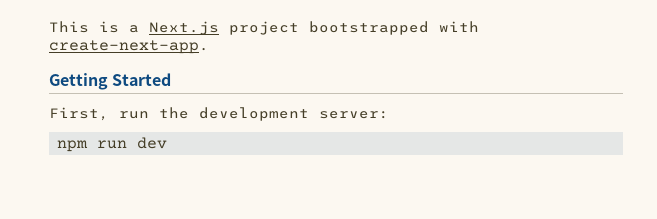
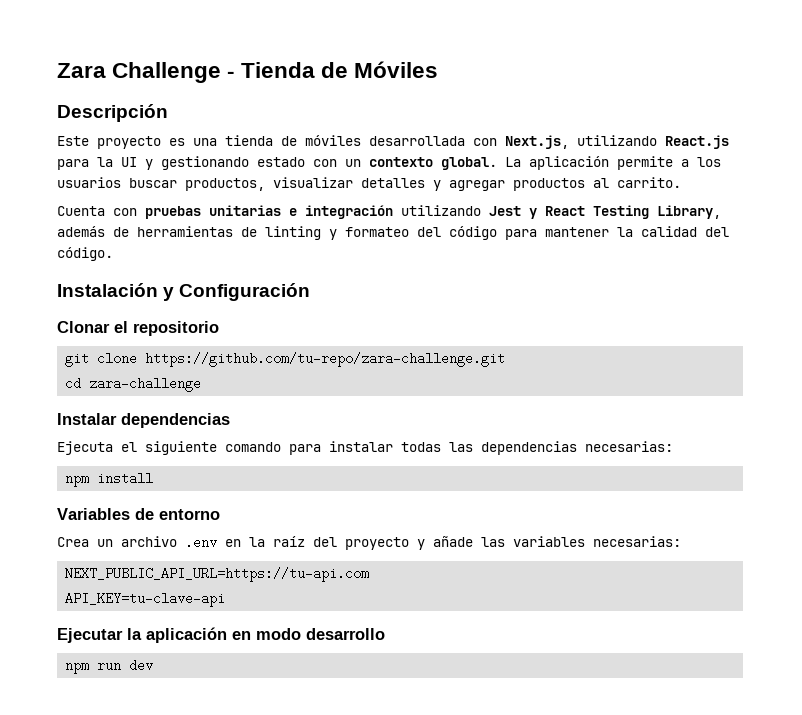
[49,21,479,35] [49,40,209,54] [49,73,172,90] [49,107,389,121] This is a Next.js project bootstrapped with create-next-app. // Getting Started // First, run the development server: -> [57,61,439,83] [57,104,168,122] [57,135,729,149] [57,156,721,170] [57,177,681,191] [57,205,721,219] [57,226,729,240] [57,247,113,261] [57,283,311,301] [57,321,219,336] [65,352,506,367] [65,377,202,392] [57,413,230,428] [57,441,673,455] [65,472,154,487] [57,508,220,520] [57,536,681,550] [65,567,370,582] [65,592,226,607] [57,627,385,643] Zara Challenge - Tienda de Móviles // Descripción // Este proyecto es una tienda de móviles desarrollada con Next.js, utilizando React.js para la UI y gestionando estado con un contexto global. La aplicación permite a los usuarios buscar productos, visualizar detalles y agregar productos al carrito. // Cuenta con pruebas unitarias e integración utilizando Jest y React Testing Library, además de herramientas de linting y formateo del código para mantener la calidad del código. // Instalación y Configuración // Clonar el repositorio // git clone https://github.com/tu-repo/zara-challenge.git // cd zara-challenge // Instalar dependencias // Ejecuta el siguiente comando para instalar todas las dependencias necesarias: // npm install // Variables de entorno // Crea un archivo .env en la raíz del proyecto y añade las variables necesarias: // NEXT_PUBLIC_API_URL=https://tu-api.com // API_KEY=tu-clave-api // Ejecutar la aplicación en modo desarrollo

